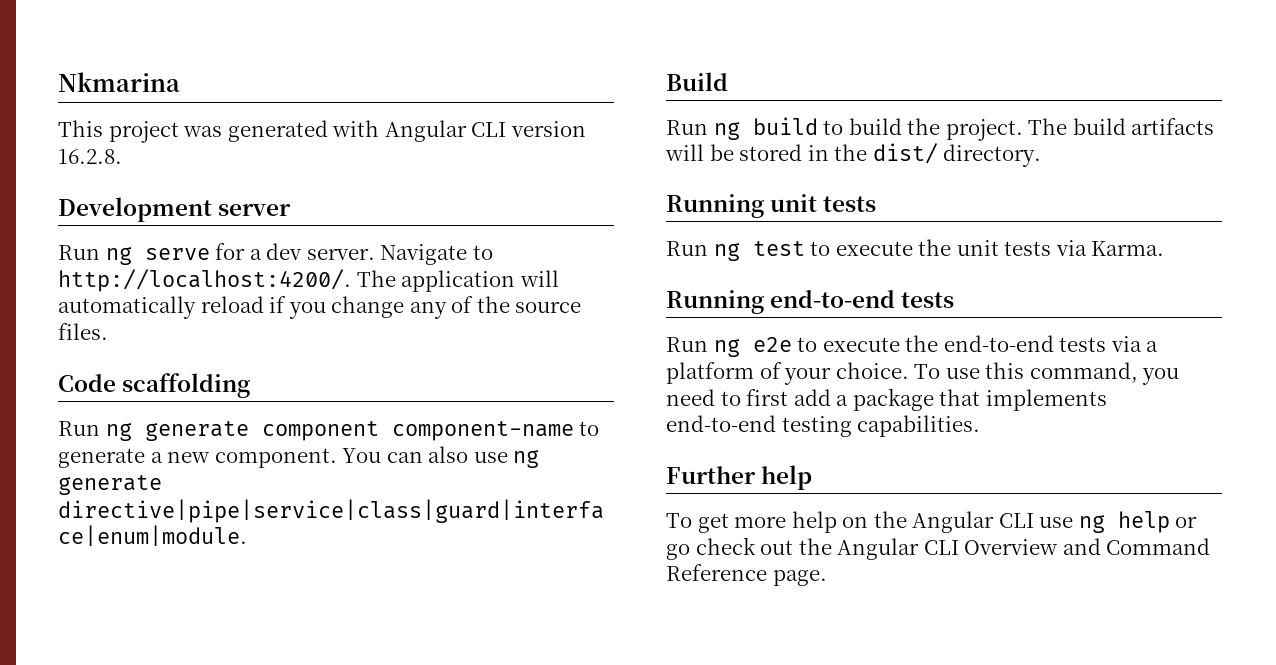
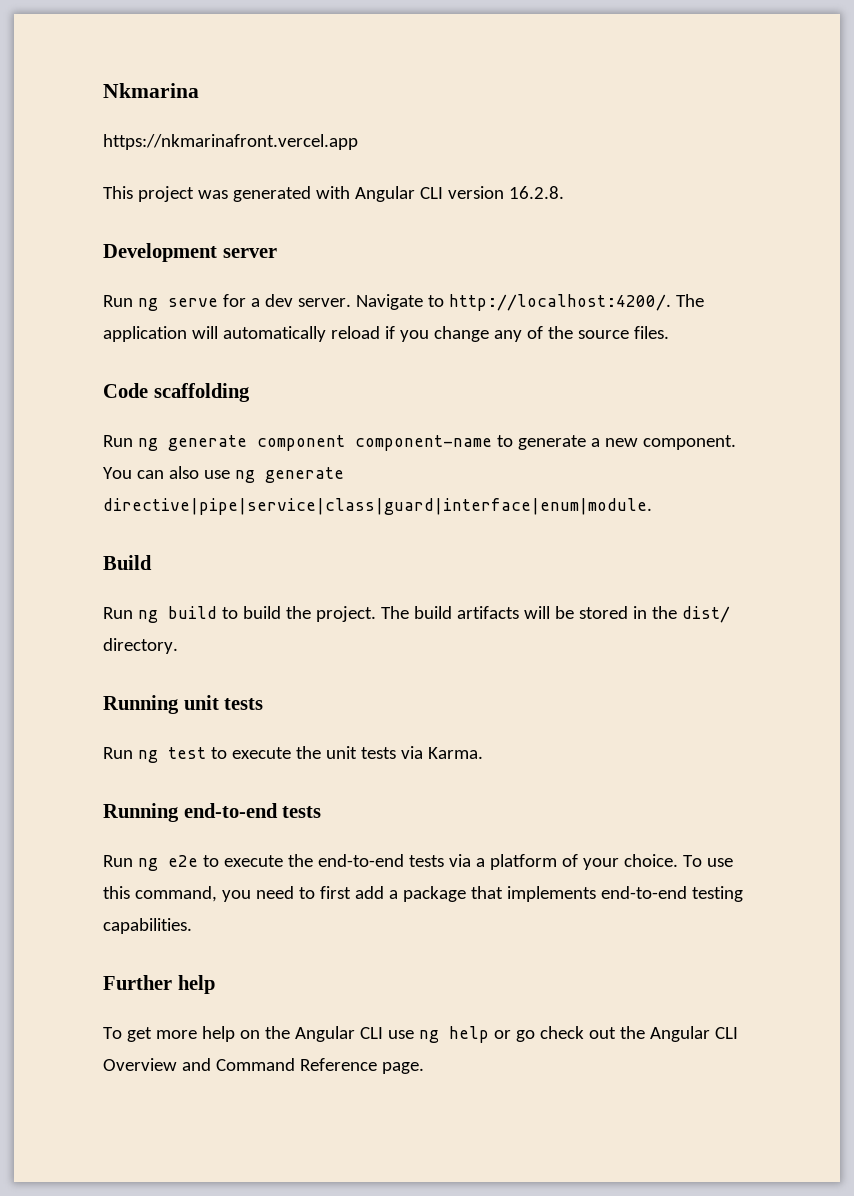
(180, 82) none -> [103,134,358,150] // https://nkmarinafront.vercel.app

